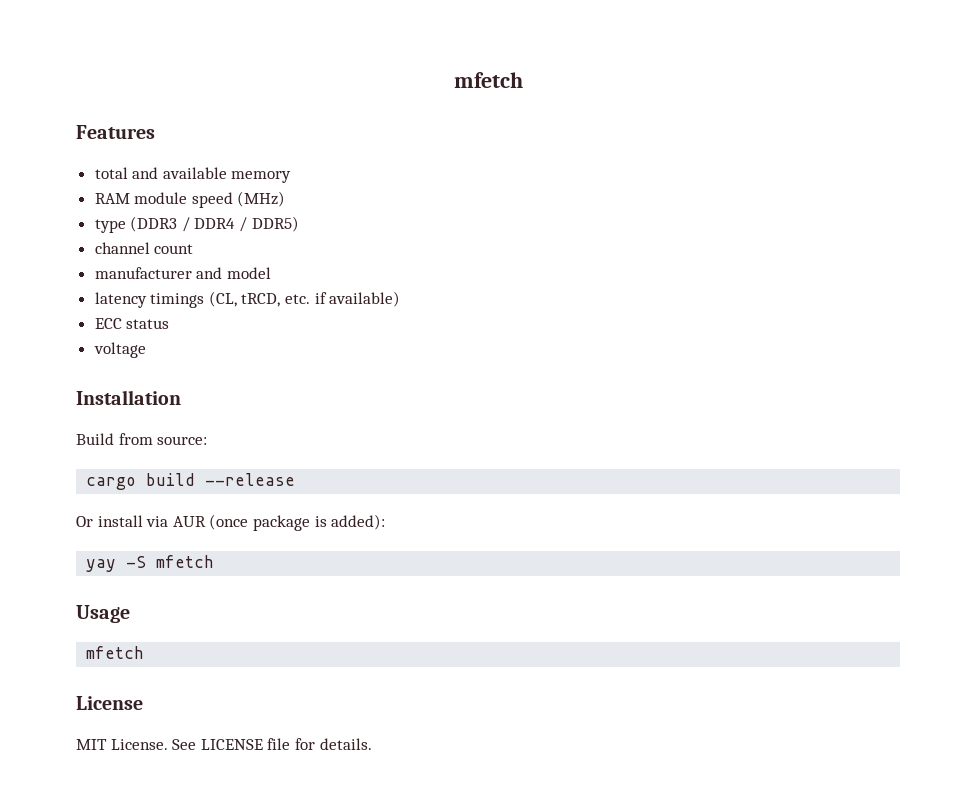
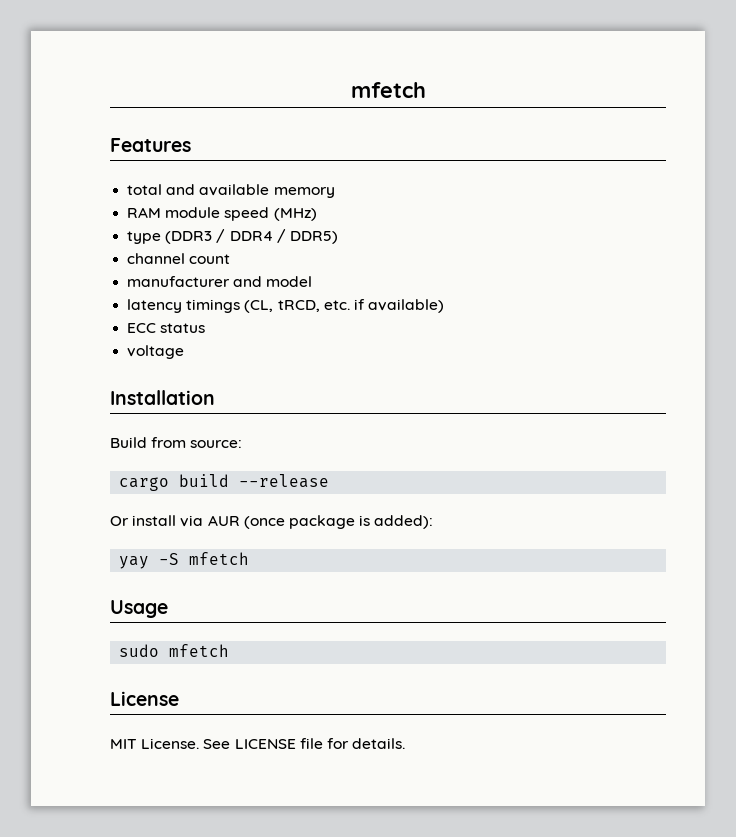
(130, 614) none -> [119,644,160,657] sudo

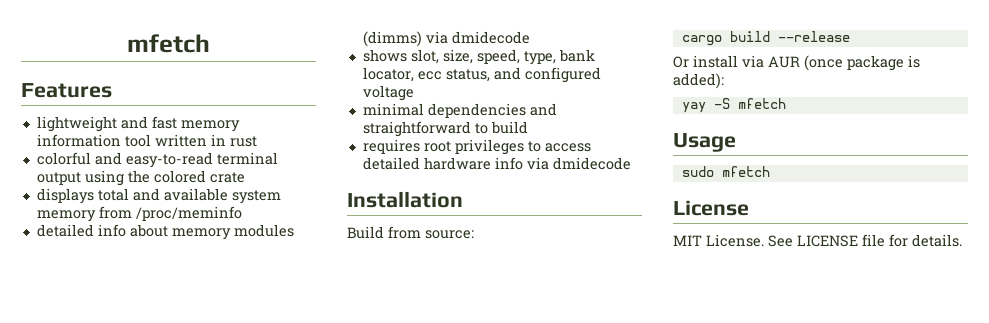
(191, 145) none -> [36,116,240,132] [36,134,257,147] [36,152,278,168] [36,170,245,186] [36,188,94,204] lightweight and fast memory information tool written in rust // colorful and easy-to-read terminal output using the colored crate // displays
[273,187,335,198] [127,207,317,221] [127,229,338,244] [127,253,231,264] [127,276,313,287] [127,299,445,313] [127,323,206,333] [127,345,185,359] memory // RAM module speed (MHz) // type (DDR3 / DDR4 / DDR5) // channel count // manufacturer and model // latency timings (CL, tRCD, etc. if available) // ECC status // voltage -> [231,190,281,204] [36,206,242,222] [36,224,294,240] [362,31,530,47] [362,49,595,65] [362,67,601,83] [362,85,414,101] [362,103,557,118] [362,121,528,137] [362,139,591,155] [362,157,631,170] system memory from /proc/meminfo // detailed info about memory modules (dimms) via dmidecode // shows slot, size, speed, type, bank locator, ecc status, and configured voltage // minimal dependencies and straightforward to build // requires root privileges to access detailed hardware info via dmidecode

